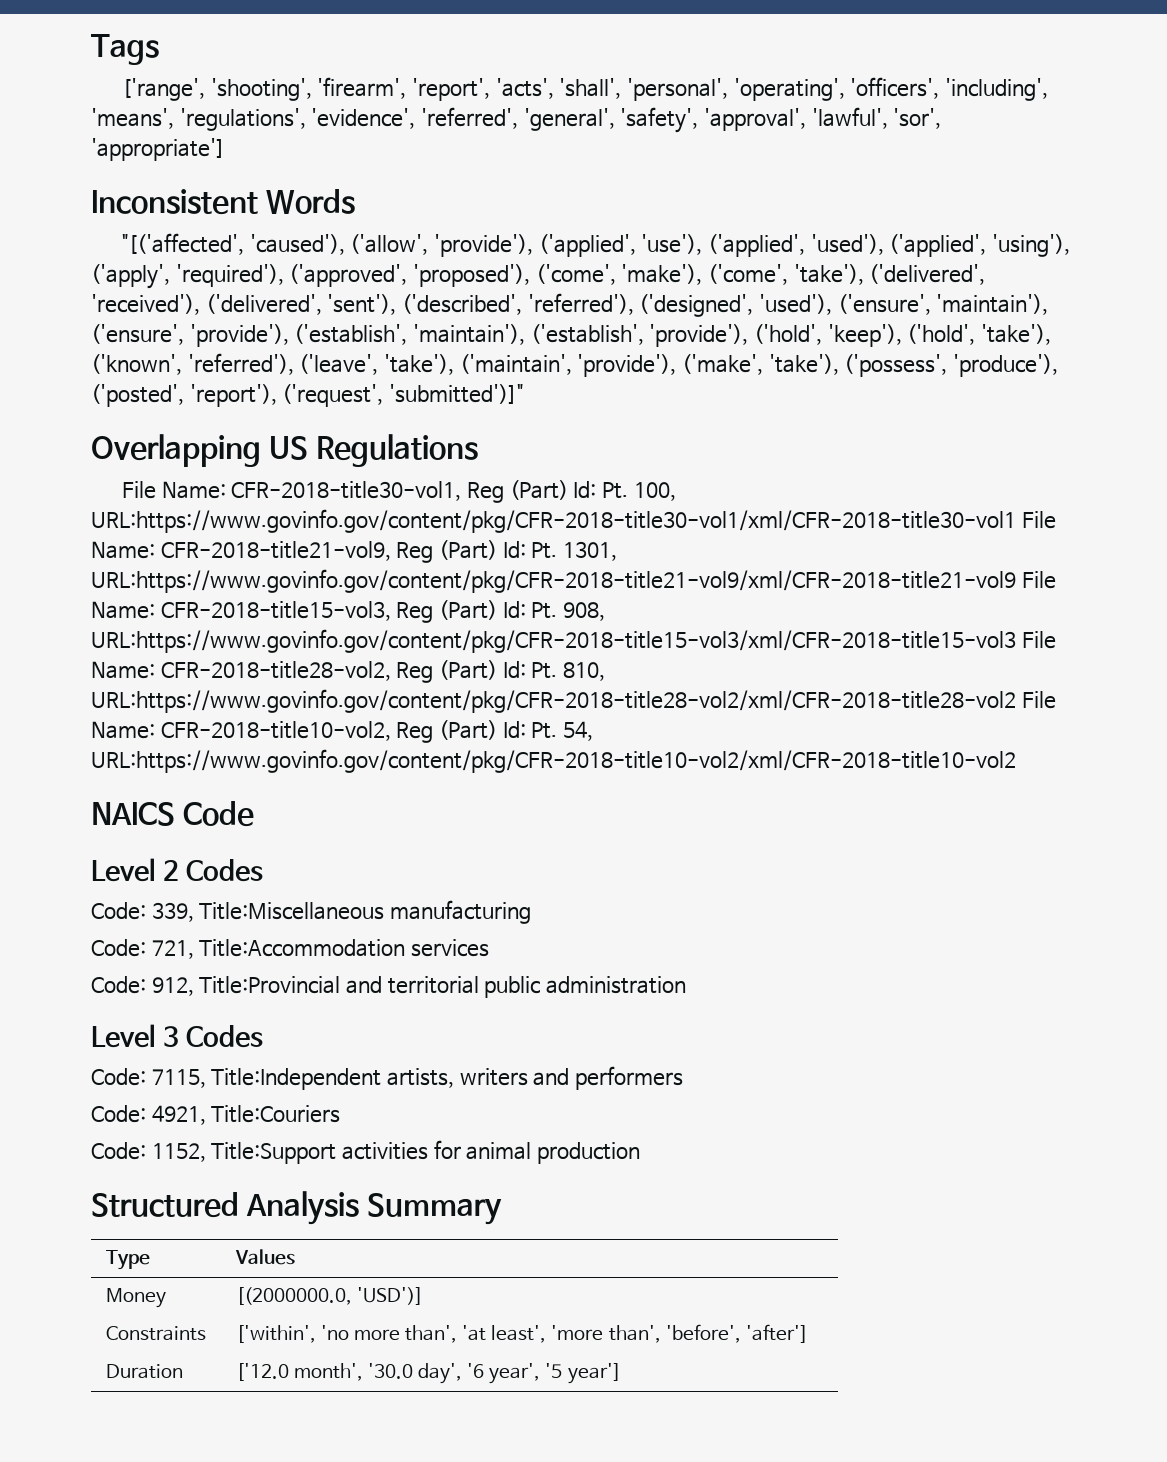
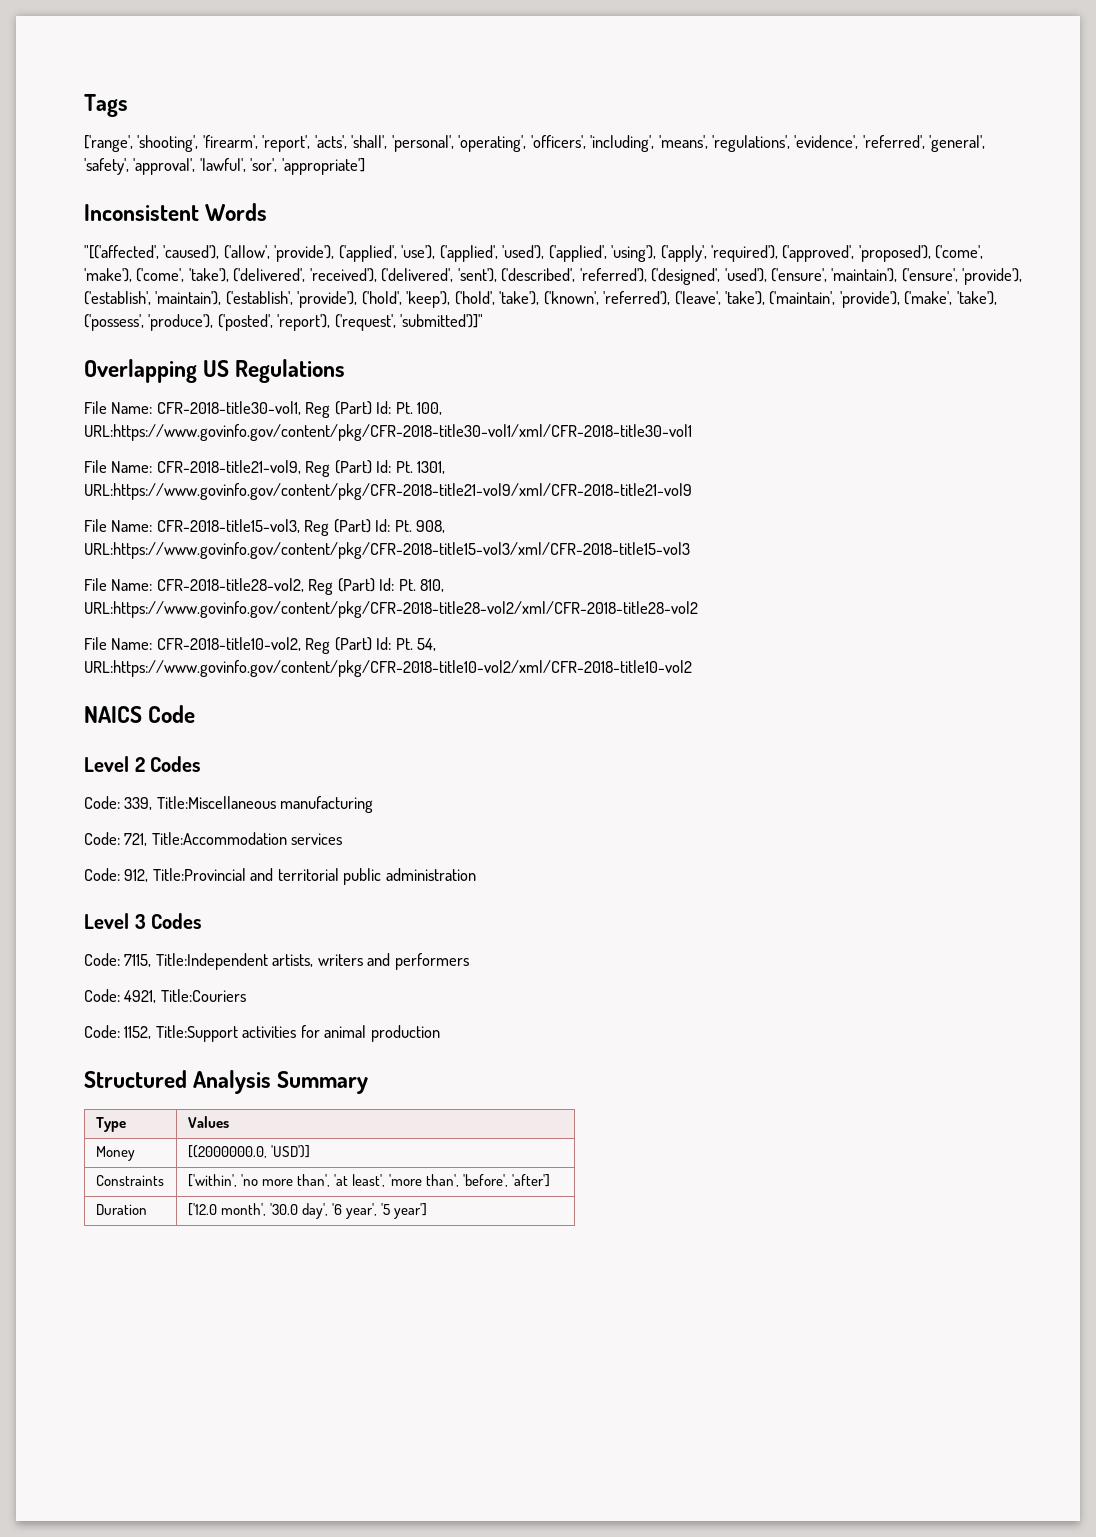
(1016, 521) none -> (692, 432) //
(1016, 581) none -> (692, 491) //
(1016, 641) none -> (690, 550) //
(1016, 701) none -> (698, 609) //

